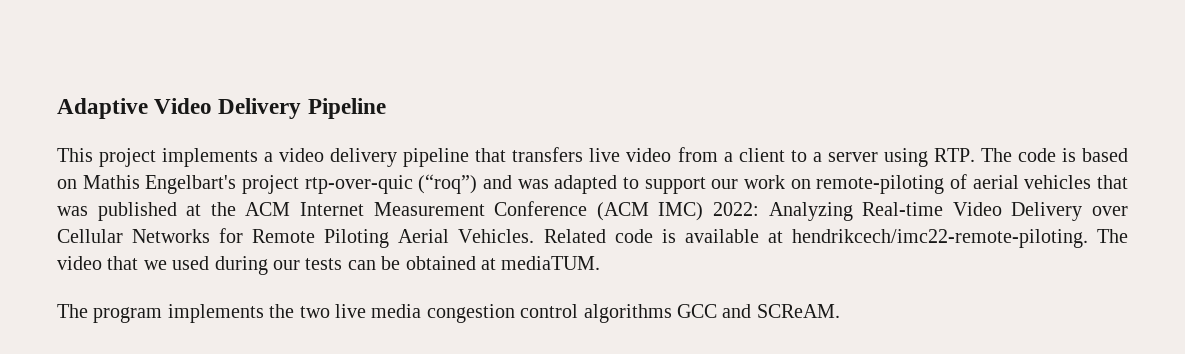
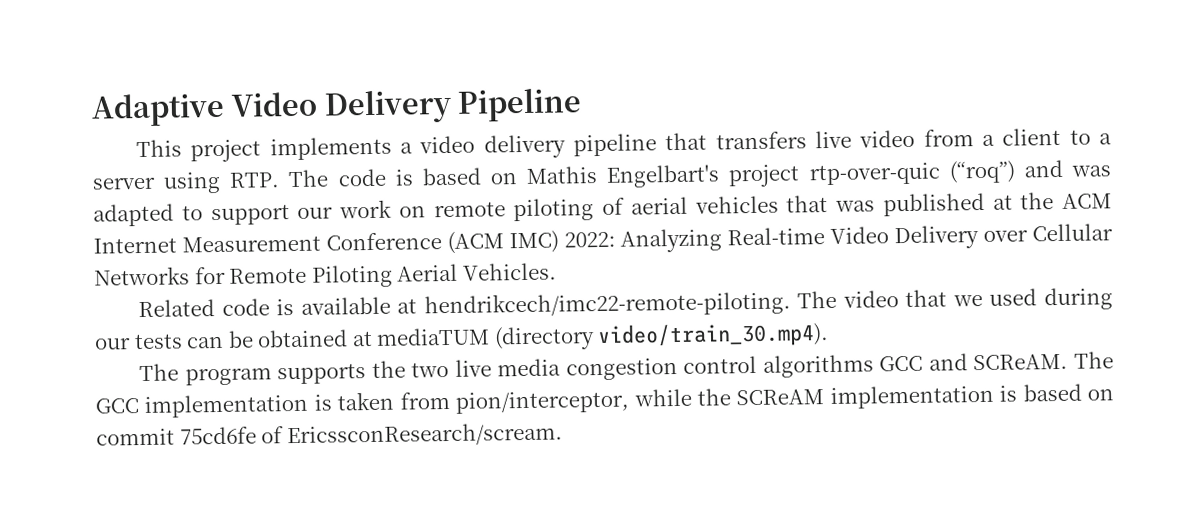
[816,175,945,194] remote-piloting -> [433,198,595,222] remote piloting
(535, 236) none -> (557, 271) //
[501,256,601,270] mediaTUM. -> [376,322,830,351] mediaTUM (directory video/train_30.mp4).
[167,304,264,323] implements -> [277,363,367,385] supports
(840, 311) none -> [1074,351,1114,369] [95,383,1114,418] [96,422,563,448] The GCC implementation is taken from pion/interceptor, while the SCReAM implementation is based on commit 75cd6fe of EricssconResearch/scream.

